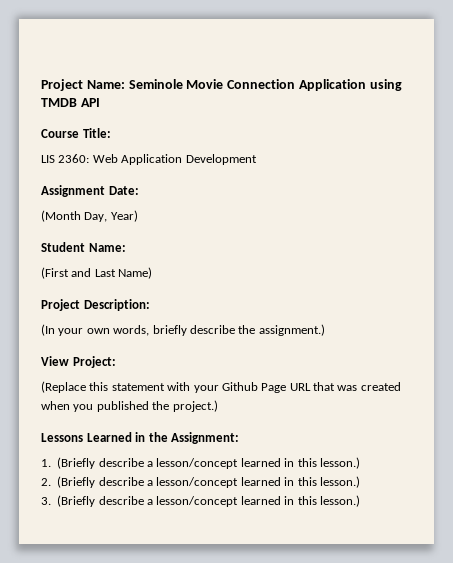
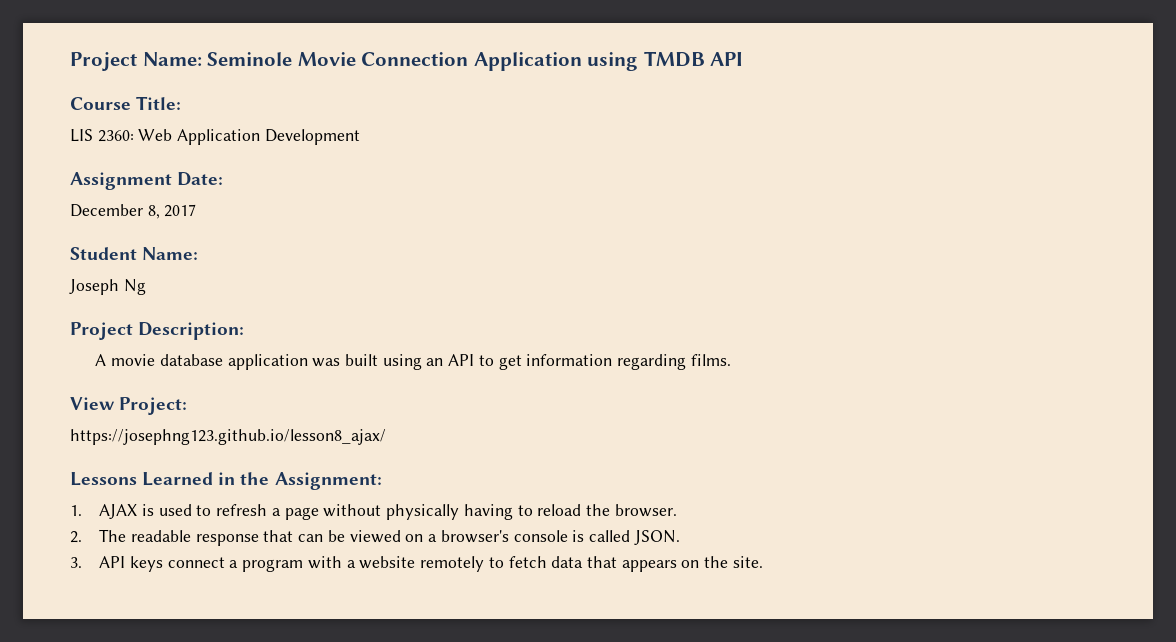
[41,210,138,222] (Month Day, Year) -> [70,204,197,219] December 8, 2017
[41,267,153,279] [41,299,150,311] [41,324,325,336] [41,356,116,368] [41,381,401,393] [41,400,218,412] (First and Last Name) // Project Description: // (In your own words, briefly describe the assignment.) // View Project: // (Replace this statement with your Github Page URL that was created when you published the project.) -> [69,279,146,295] [70,322,245,340] [95,354,731,370] [70,397,188,415] [70,429,386,445] Joseph Ng // Project Description: // A movie database application was built using an API to get information regarding films. // View Project: // https://josephng123.github.io/lesson8_ajax/
[57,457,360,469] [41,476,360,488] [41,495,360,507] (Briefly describe a lesson/concept learned in this lesson.) // 2. (Briefly describe a lesson/concept learned in this lesson.) // 3. (Briefly describe a lesson/concept learned in this lesson.) -> [99,504,677,520] [70,529,680,546] [70,556,763,572] AJAX is used to refresh a page without physically having to reload the browser. // 2. The readable response that can be viewed on a browser's console is called JSON. // 3. API keys connect a program with a website remotely to fetch data that appears on the site.

